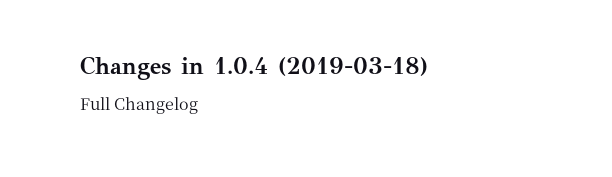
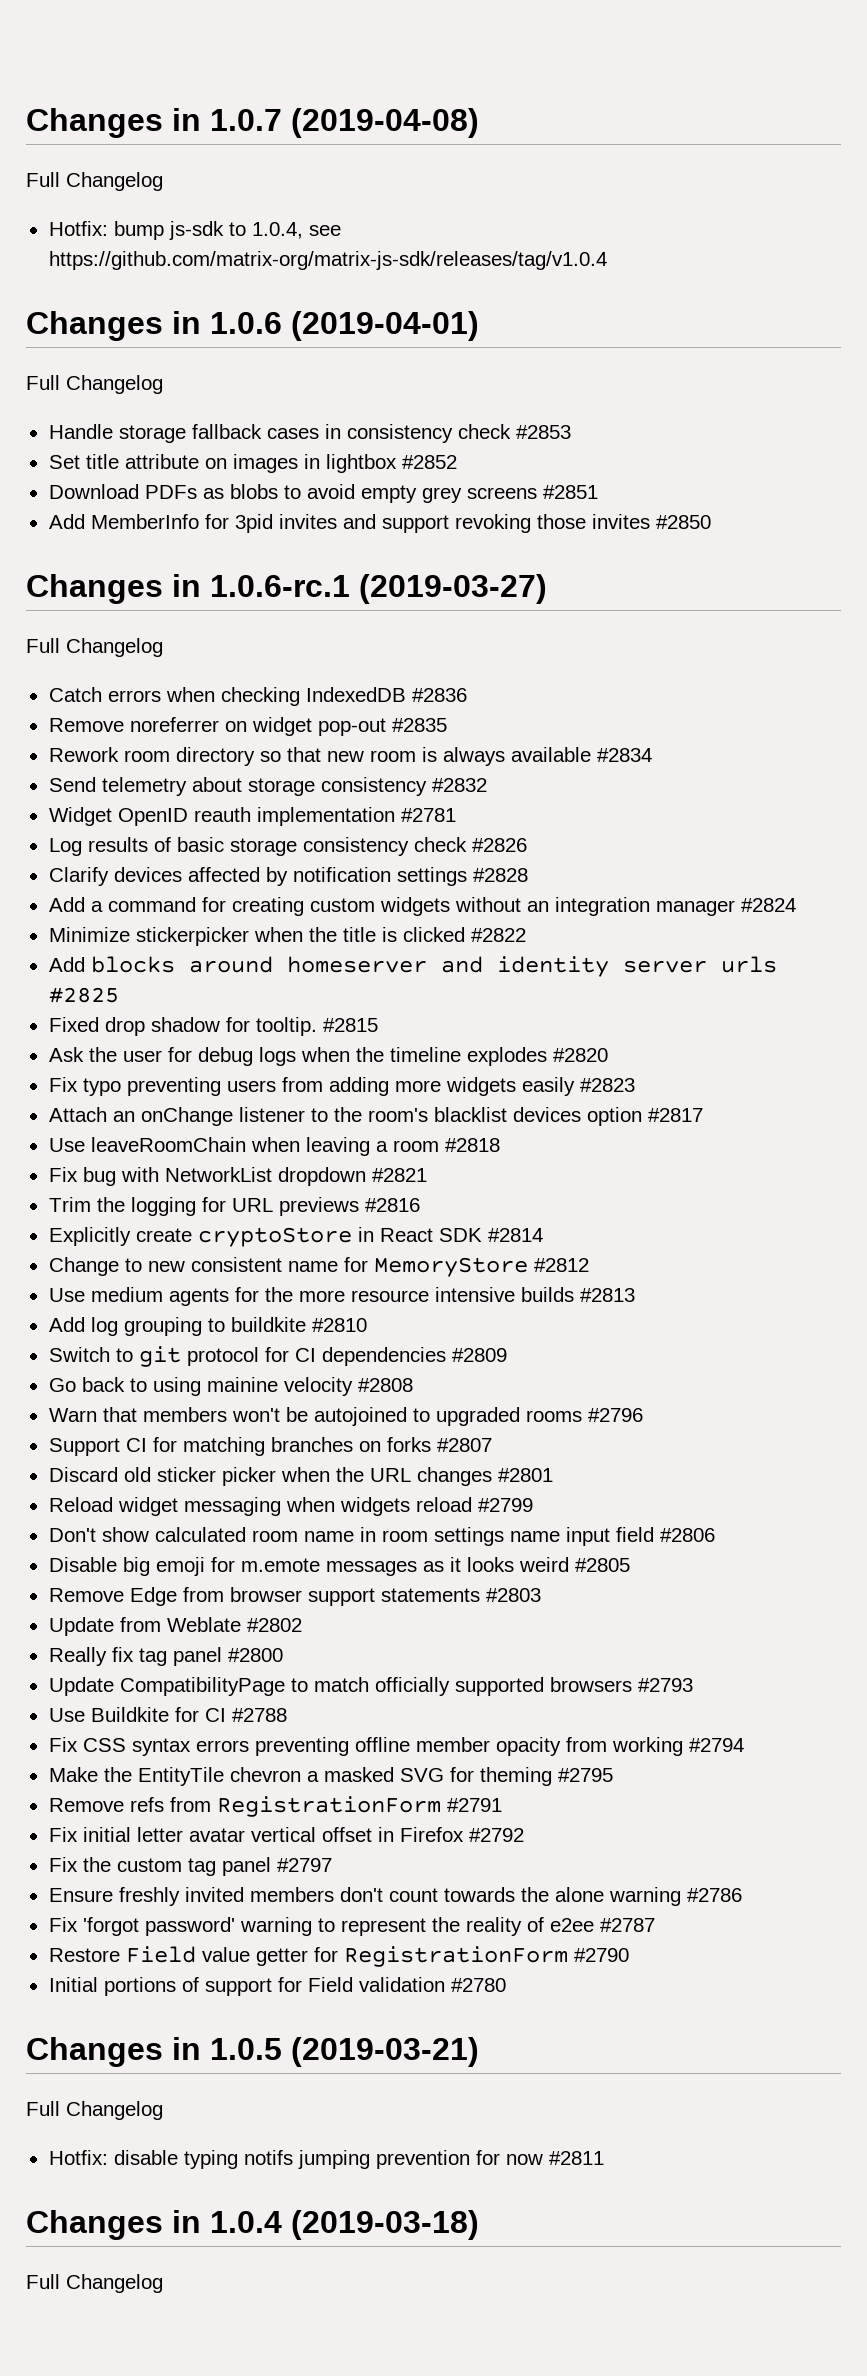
[80,56,204,80] Changes in -> [26,108,479,138] [26,172,163,191] [48,221,341,240] [48,251,607,270] [26,311,479,341] [26,375,163,394] [48,424,571,443] [48,454,457,473] [48,484,598,503] [48,514,711,533] [26,574,547,604] [26,638,163,657] [48,687,467,706] [48,717,447,736] [48,747,652,766] [48,777,487,796] [48,807,456,826] [48,837,527,856] [48,867,528,886] [48,897,796,916] [48,927,526,946] [48,956,777,977] [48,987,119,1003] [48,1017,378,1036] [48,1047,608,1066] [48,1077,635,1096] [48,1107,703,1126] [48,1137,500,1156] [48,1167,427,1186] [48,1197,420,1216] [48,1227,543,1247] [48,1257,589,1277] [48,1287,635,1306] [48,1317,367,1336] [48,1346,507,1367] [48,1377,413,1396] [48,1407,643,1426] [48,1437,492,1456] [48,1467,553,1486] [48,1497,533,1516] [48,1527,715,1546] [48,1557,630,1576] [48,1587,541,1606] [48,1617,302,1636] [48,1647,283,1666] [48,1677,693,1696] [48,1707,287,1722] [48,1737,744,1756] [48,1767,613,1786] [48,1796,502,1817] [48,1827,524,1842] [48,1857,332,1876] [48,1887,742,1906] [48,1917,655,1936] [48,1946,629,1967] [48,1977,506,1996] [26,2037,479,2067] [26,2101,163,2120] [48,2150,604,2169] [26,2210,201,2240] Changes in 1.0.7 (2019-04-08) // Full Changelog // Hotfix: bump js-sdk to 1.0.4, see https://github.com/matrix-org/matrix-js-sdk/releases/tag/v1.0.4 // Changes in 1.0.6 (2019-04-01) // Full Changelog // Handle storage fallback cases in consistency check #2853 // Set title attribute on images in lightbox #2852 // Download PDFs as blobs to avoid empty grey screens #2851 // Add MemberInfo for 3pid invites and support revoking those invites #2850 // Changes in 1.0.6-rc.1 (2019-03-27) // Full Changelog // Catch errors when checking IndexedDB #2836 // Remove noreferrer on widget pop-out #2835 // Rework room directory so that new room is always available #2834 // Send telemetry about storage consistency #2832 // Widget OpenID reauth implementation #2781 // Log results of basic storage consistency check #2826 // Clarify devices affected by notification settings #2828 // Add a command for creating custom widgets without an integration manager #2824 // Minimize stickerpicker when the title is clicked #2822 // Add blocks around homeserver and identity server urls #2825 // Fixed drop shadow for tooltip. #2815 // Ask the user for debug logs when the timeline explodes #2820 // Fix typo preventing users from adding more widgets easily #2823 // Attach an onChange listener to the room's blacklist devices option #2817 // Use leaveRoomChain when leaving a room #2818 // Fix bug with NetworkList dropdown #2821 // Trim the logging for URL previews #2816 // Explicitly create cryptoStore in React SDK #2814 // Change to new consistent name for MemoryStore #2812 // Use medium agents for the more resource intensive builds #2813 // Add log grouping to buildkite #2810 // Switch to git protocol for CI dependencies #2809 // Go back to using mainine velocity #2808 // Warn that members won't be autojoined to upgraded rooms #2796 // Support CI for matching branches on forks #2807 // Discard old sticker picker when the URL changes #2801 // Reload widget messaging when widgets reload #2799 // Don't show calculated room name in room settings name input field #2806 // Disable big emoji for m.emote messages as it looks weird #2805 // Remove Edge from browser support statements #2803 // Update from Weblate #2802 // Really fix tag panel #2800 // Update CompatibilityPage to match officially supported browsers #2793 // Use Buildkite for CI #2788 // Fix CSS syntax errors preventing offline member opacity from working #2794 // Make the EntityTile chevron a masked SVG for theming #2795 // Remove refs from RegistrationForm #2791 // Fix initial letter avatar vertical offset in Firefox #2792 // Fix the custom tag panel #2797 // Ensure freshly invited members don't count towards the alone warning #2786 // Fix 'forgot password' warning to represent the reality of e2ee #2787 // Restore Field value getter for RegistrationForm #2790 // Initial portions of support for Field validation #2780 // Changes in 1.0.5 (2019-03-21) // Full Changelog // Hotfix: disable typing notifs jumping prevention for now #2811 // Changes in

